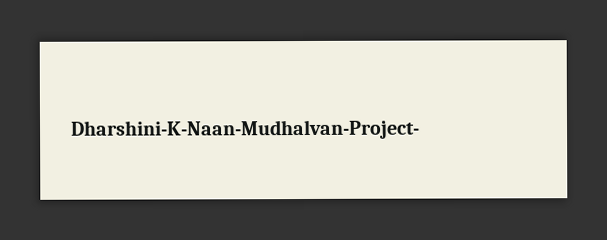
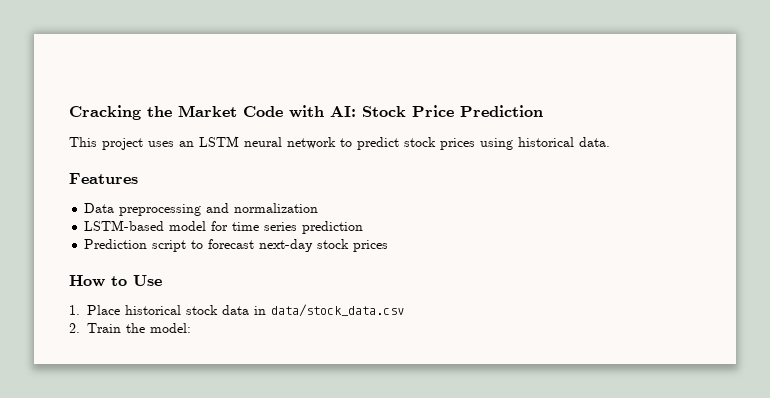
[71,119,420,140] Dharshini-K-Naan-Mudhalvan-Project- -> [69,105,543,120] [69,136,610,150] [69,173,138,184] [84,203,319,216] [84,220,364,234] [84,239,389,252] [69,275,162,287] [69,304,404,317] [69,323,191,333] Cracking the Market Code with AI: Stock Price Prediction // This project uses an LSTM neural network to predict stock prices using historical data. // Features // Data preprocessing and normalization // LSTM-based model for time series prediction // Prediction script to forecast next-day stock prices // How to Use // 1. Place historical stock data in data/stock_data.csv // 2. Train the model:

